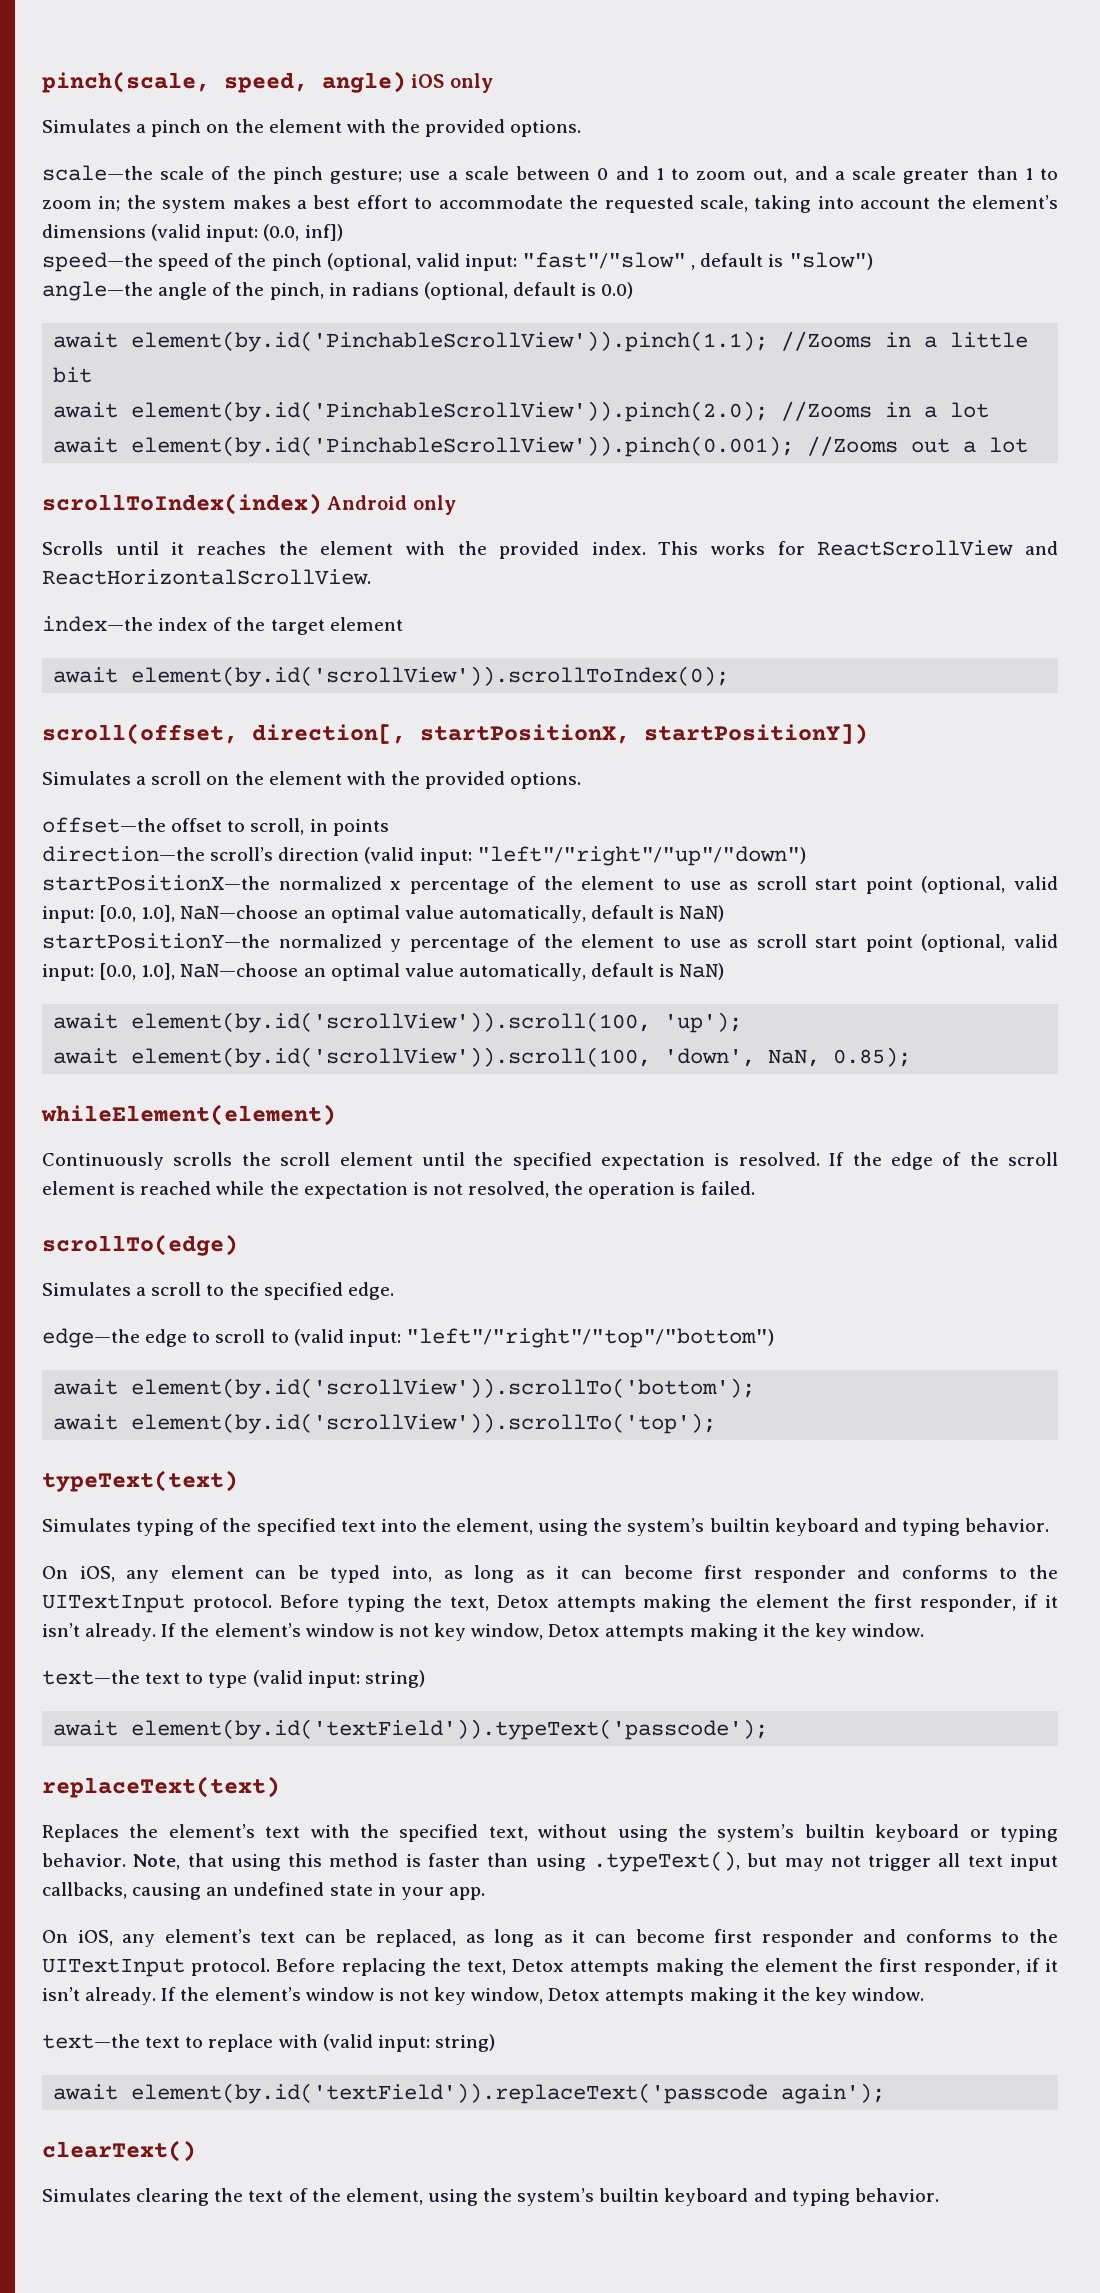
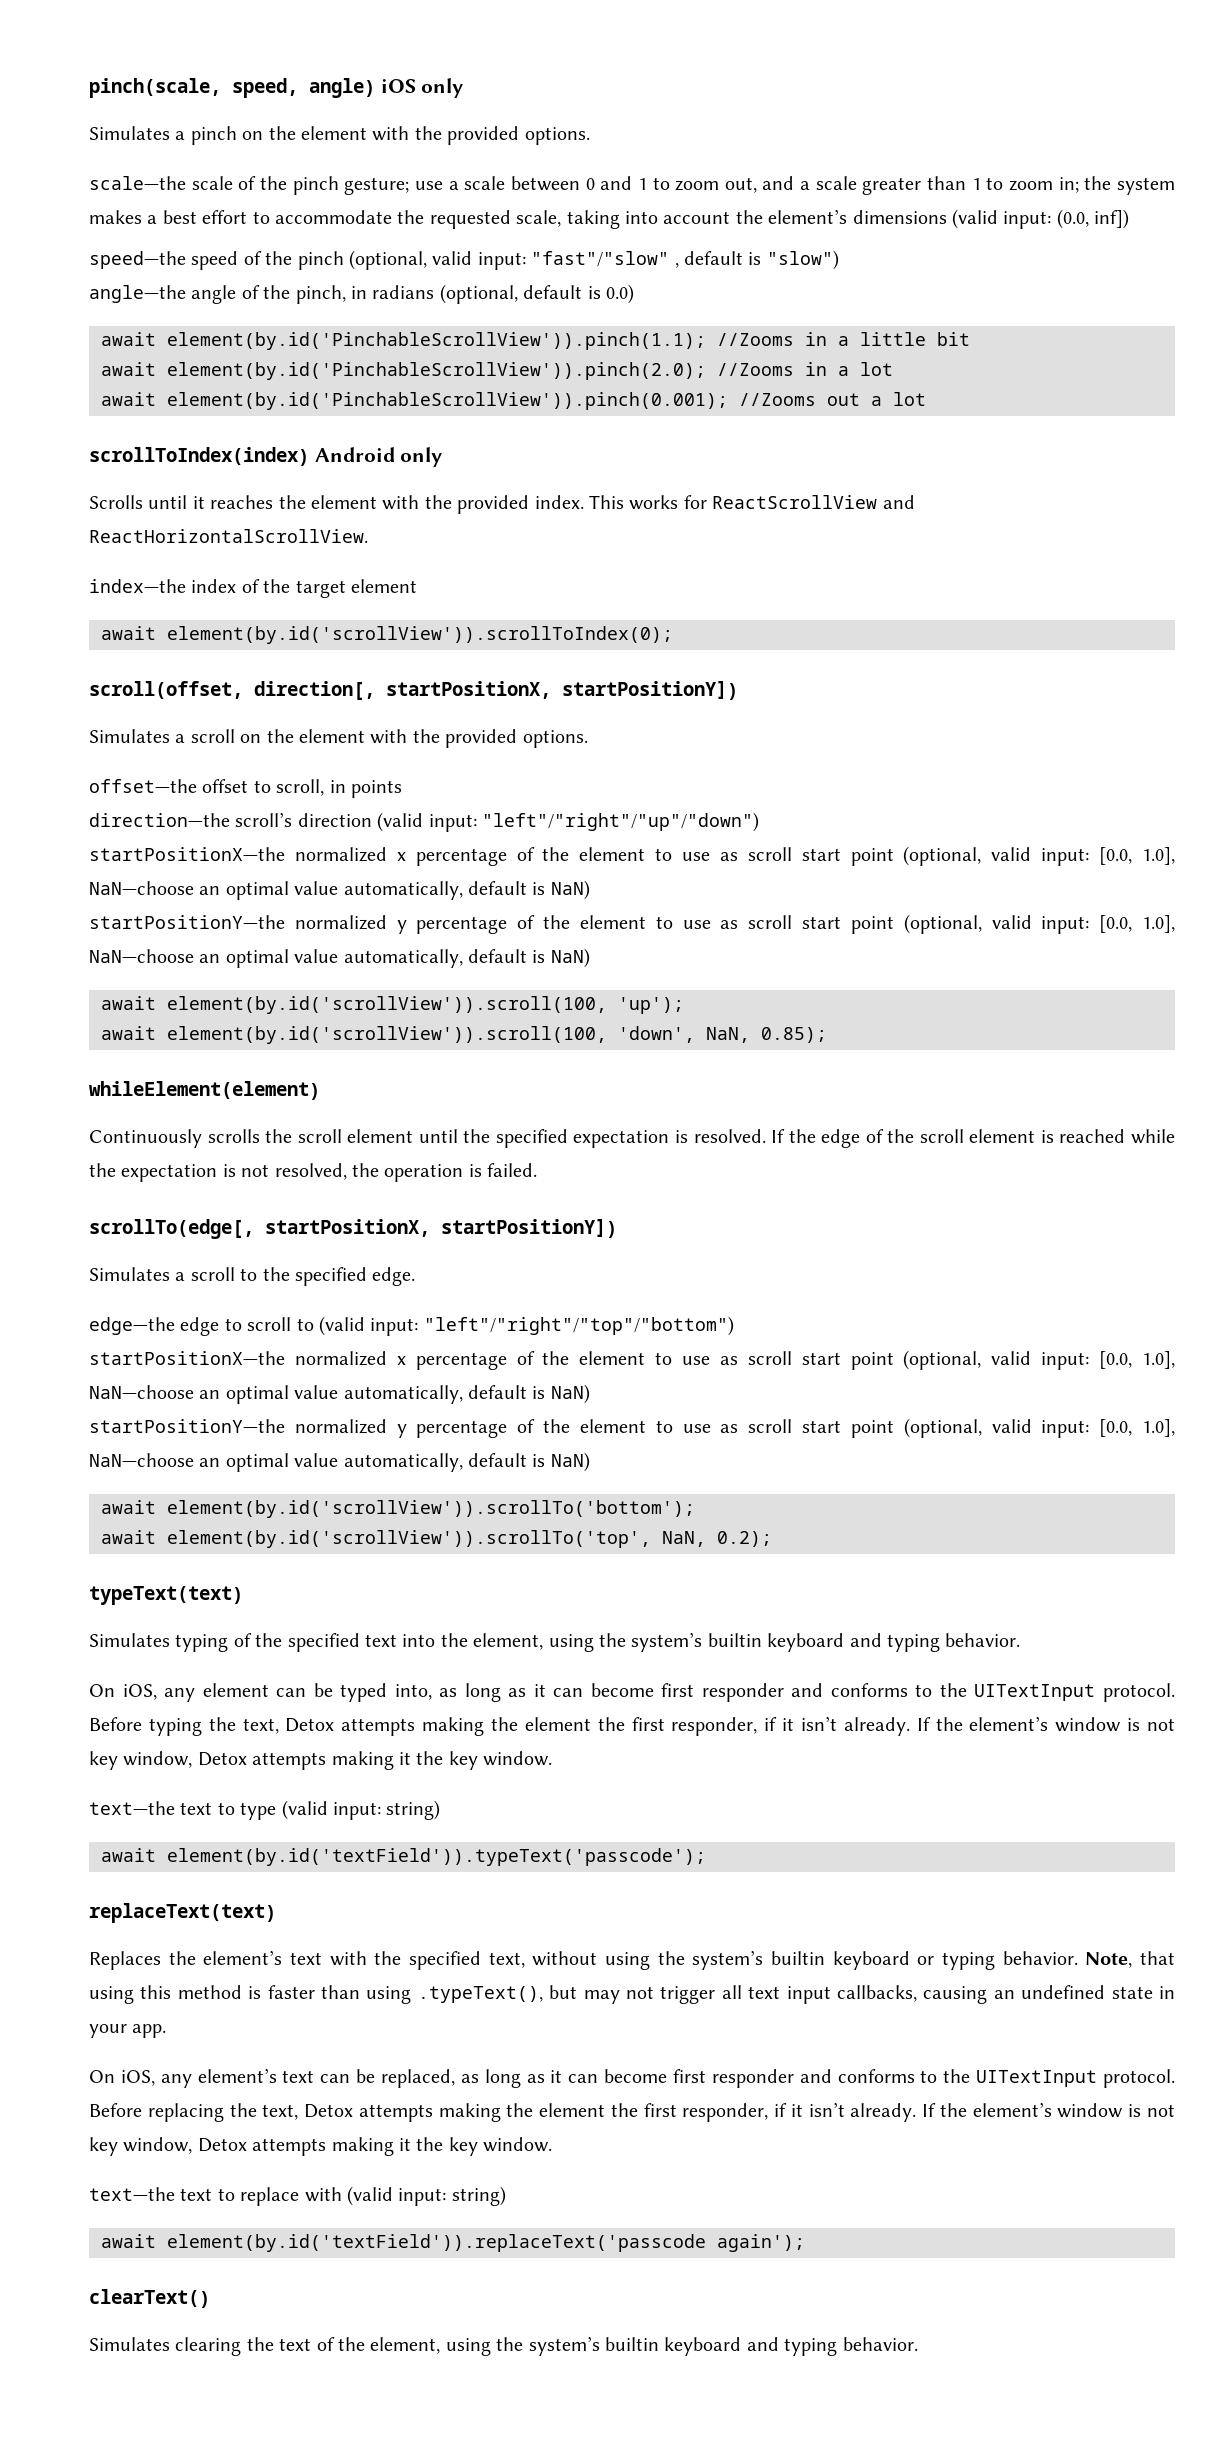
[42,1234,238,1256] scrollTo(edge) -> [89,1219,617,1239] scrollTo(edge[, startPositionX, startPositionY])
(774, 1338) none -> [89,1350,1175,1370] [89,1384,590,1404] [89,1418,1176,1438] [89,1452,590,1472] // startPositionX—the normalized x percentage of the element to use as scroll start point (optional, valid input: [0.0, 1.0], NaN—choose an optimal value automatically, default is NaN) // startPositionY—the normalized y percentage of the element to use as scroll start point (optional, valid input: [0.0, 1.0], NaN—choose an optimal value automatically, default is NaN)
[131,1413,717,1434] element(by.id('scrollView')).scrollTo('top'); -> [167,1530,772,1548] element(by.id('scrollView')).scrollTo('top', NaN, 0.2);

